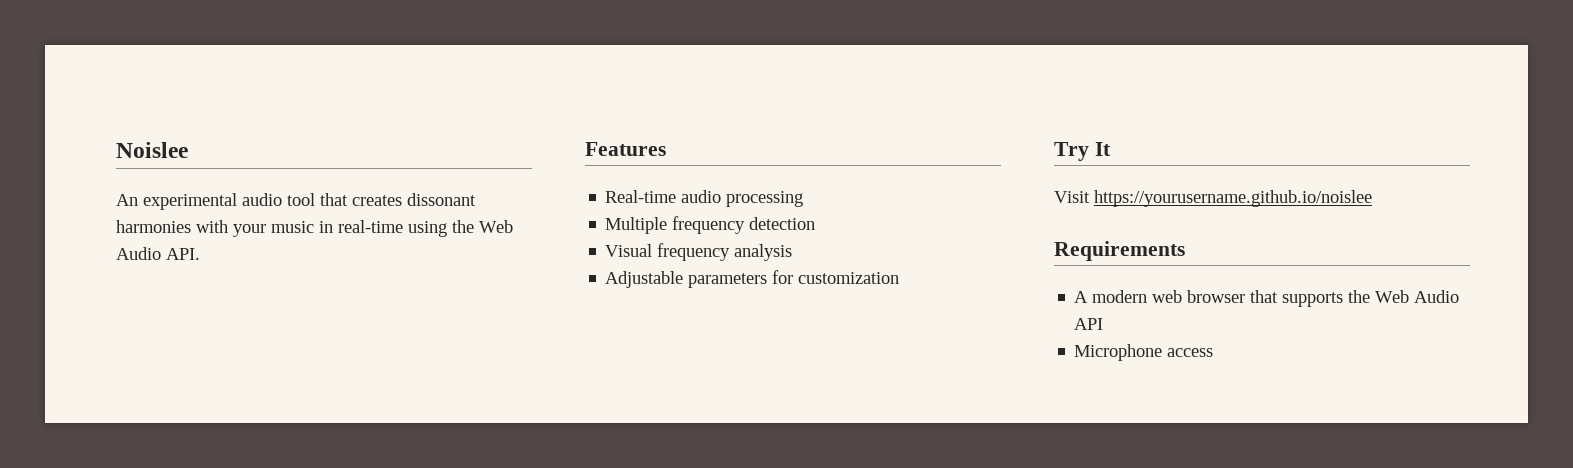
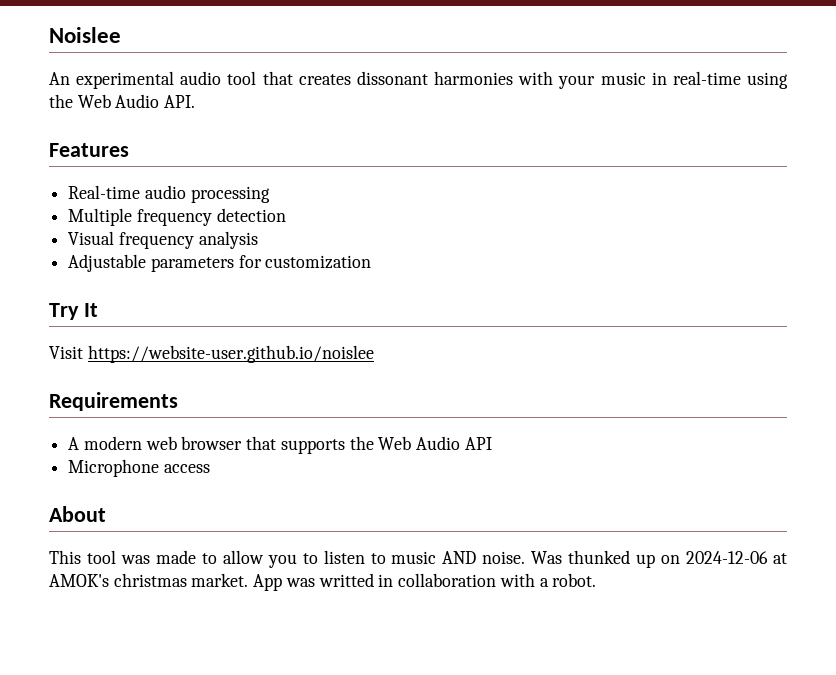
[1094,190,1372,207] https://yourusername.github.io/noislee -> [87,345,374,363] https://website-user.github.io/noislee
(1214, 352) none -> [49,506,106,522] [49,550,788,568] [49,573,597,591] // About // This tool was made to allow you to listen to music AND noise. Was thunked up on 2024-12-06 at AMOK's christmas market. App was writted in collaboration with a robot.

